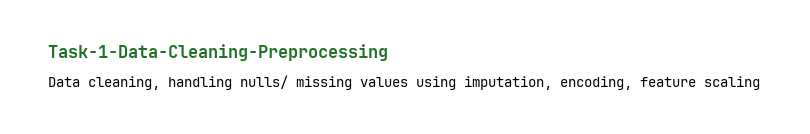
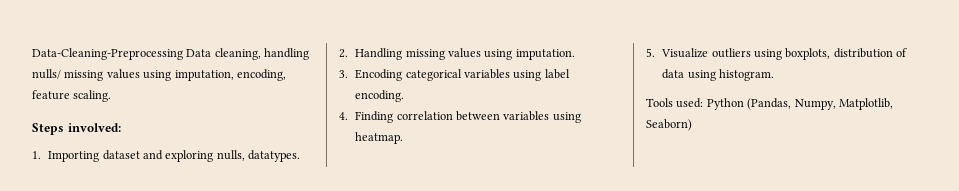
[48,44,388,61] Task-1-Data-Cleaning-Preprocessing // -> [32,48,183,60] Data-Cleaning-Preprocessing
[704,76,760,90] scaling -> [73,90,112,102] [32,123,121,135] [32,150,301,162] [339,48,575,60] [339,69,570,81] [355,90,405,102] [339,111,581,123] [355,132,404,144] [646,48,908,60] [662,69,774,81] [646,98,893,110] [646,119,692,131] scaling. // Steps involved: // 1. Importing dataset and exploring nulls, datatypes. // 2. Handling missing values using imputation. // 3. Encoding categorical variables using label encoding. // 4. Finding correlation between variables using heatmap. // 5. Visualize outliers using boxplots, distribution of data using histogram. // Tools used: Python (Pandas, Numpy, Matplotlib, Seaborn)

